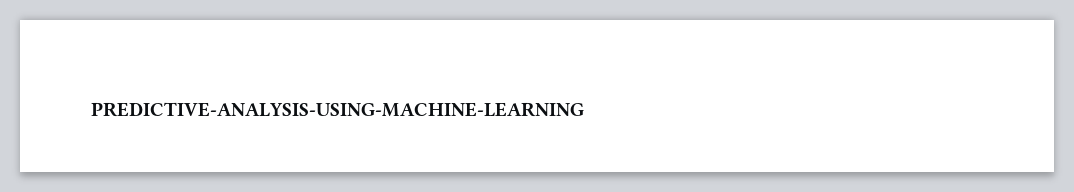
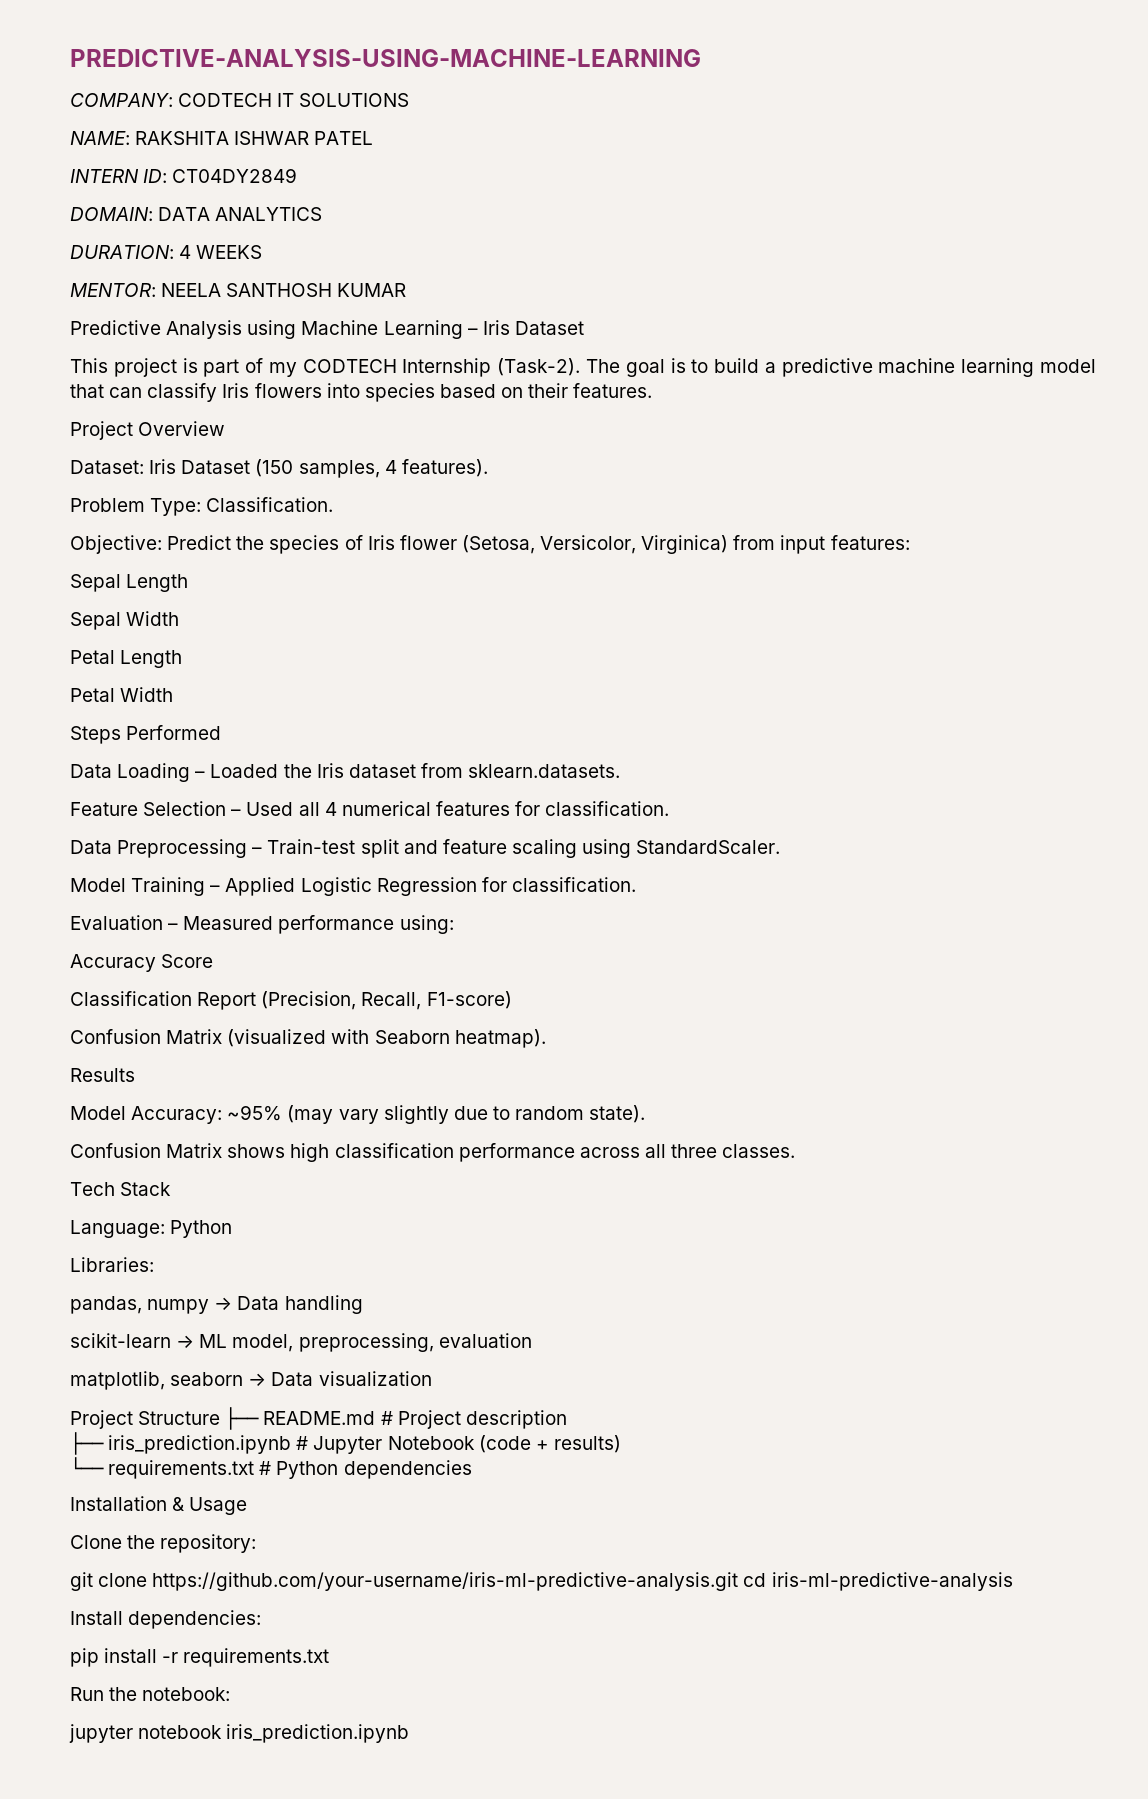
(584, 109) none -> [70,93,410,107] [70,131,374,145] [70,168,298,183] [70,207,323,221] [70,245,263,259] [70,283,407,297] [70,320,584,339] [70,358,1097,377] [70,383,653,402] [70,421,226,440] [70,459,488,478] [70,497,334,516] [70,535,910,554] [70,574,189,592] [70,611,180,630] [70,650,183,668] [70,687,174,702] [70,725,222,744] [70,763,621,782] [70,801,670,816] [70,839,781,858] [70,877,636,896] [70,915,454,934] [70,954,214,972] [70,991,512,1010] [70,1029,546,1048] [70,1068,135,1082] [70,1105,646,1124] [70,1143,796,1162] [70,1182,172,1196] [70,1220,233,1238] [70,1257,154,1272] [70,1295,363,1314] [70,1333,532,1352] [70,1371,432,1390] [70,1407,567,1430] [70,1432,621,1455] [70,1457,472,1479] [70,1496,248,1515] [70,1534,257,1553] [70,1572,1013,1591] [70,1610,262,1629] [70,1648,330,1667] [70,1687,231,1701] [69,1724,410,1743] // COMPANY: CODTECH IT SOLUTIONS // NAME: RAKSHITA ISHWAR PATEL // INTERN ID: CT04DY2849 // DOMAIN: DATA ANALYTICS // DURATION: 4 WEEKS // MENTOR: NEELA SANTHOSH KUMAR // Predictive Analysis using Machine Learning – Iris Dataset // This project is part of my CODTECH Internship (Task-2). The goal is to build a predictive machine learning model that can classify Iris flowers into species based on their features. // Project Overview // Dataset: Iris Dataset (150 samples, 4 features). // Problem Type: Classification. // Objective: Predict the species of Iris flower (Setosa, Versicolor, Virginica) from input features: // Sepal Length // Sepal Width // Petal Length // Petal Width // Steps Performed // Data Loading – Loaded the Iris dataset from sklearn.datasets. // Feature Selection – Used all 4 numerical features for classification. // Data Preprocessing – Train-test split and feature scaling using StandardScaler. // Model Training – Applied Logistic Regression for classification. // Evaluation – Measured performance using: // Accuracy Score // Classification Report (Precision, Recall, F1-score) // Confusion Matrix (visualized with Seaborn heatmap). // Results // Model Accuracy: ~95% (may vary slightly due to random state). // Confusion Matrix shows high classification performance across all three classes. // Tech Stack // Language: Python // Libraries: // pandas, numpy → Data handling // scikit-learn → ML model, preprocessing, evaluation // matplotlib, seaborn → Data visualization // Project Structure ├── README.md # Project description // ├── iris_prediction.ipynb # Jupyter Notebook (code + results) // └── requirements.txt # Python dependencies // Installation & Usage // Clone the repository: // git clone https://github.com/your-username/iris-ml-predictive-analysis.git cd iris-ml-predictive-analysis // Install dependencies: // pip install -r requirements.txt // Run the notebook: // jupyter notebook iris_prediction.ipynb

